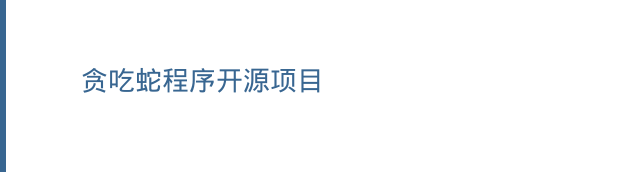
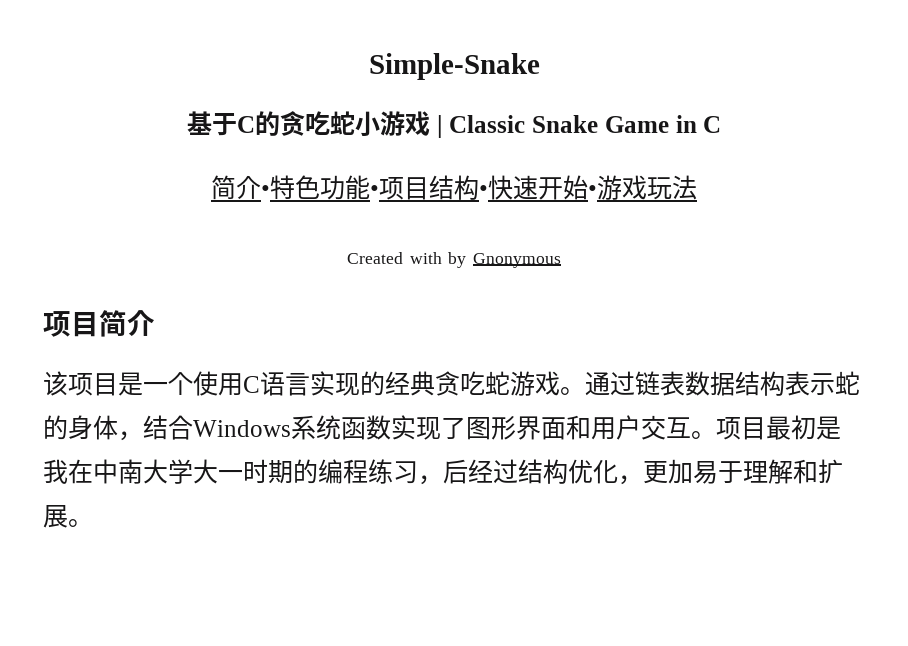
[81,67,324,93] 贪吃蛇程序开源项目 -> [368,53,540,80] [186,111,722,138] [211,175,697,200] [346,252,562,268] [43,310,155,337] [43,371,860,396] [43,415,841,441] [43,459,843,485] [43,505,93,528] Simple-Snake // 基于C的贪吃蛇小游戏 | Classic Snake Game in C // 简介•特色功能•项目结构•快速开始•游戏玩法 // Created with by Gnonymous // 项目简介 // 该项目是一个使用C语言实现的经典贪吃蛇游戏。通过链表数据结构表示蛇的身体，结合Windows系统函数实现了图形界面和用户交互。项目最初是我在中南大学大一时期的编程练习，后经过结构优化，更加易于理解和扩展。

